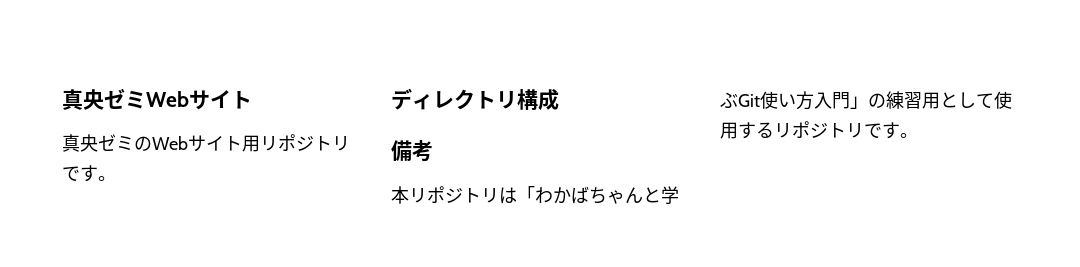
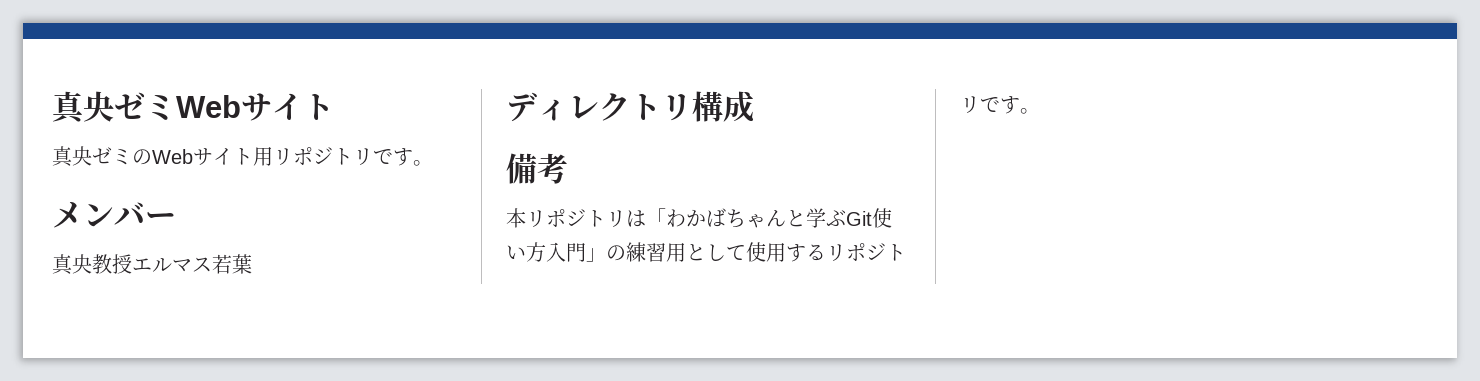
(116, 178) none -> [52,202,176,228] [52,254,252,275] // メンバー // 真央教授エルマス若葉

